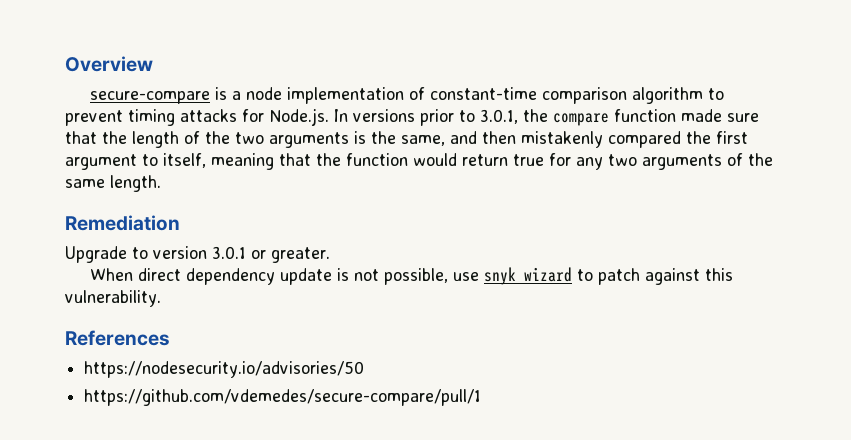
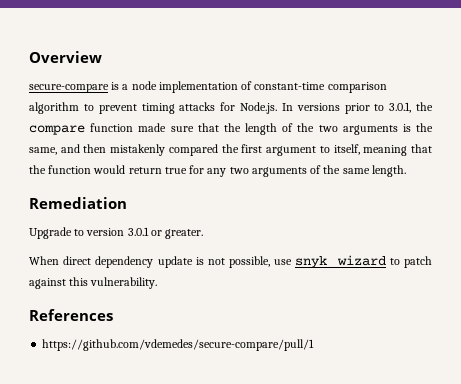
[84,361,365,378] // https://nodesecurity.io/advisories/50 -> (113, 315) none

